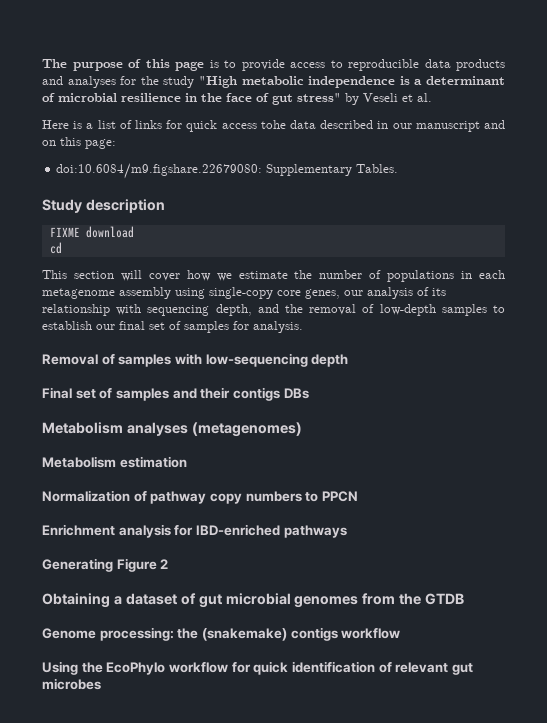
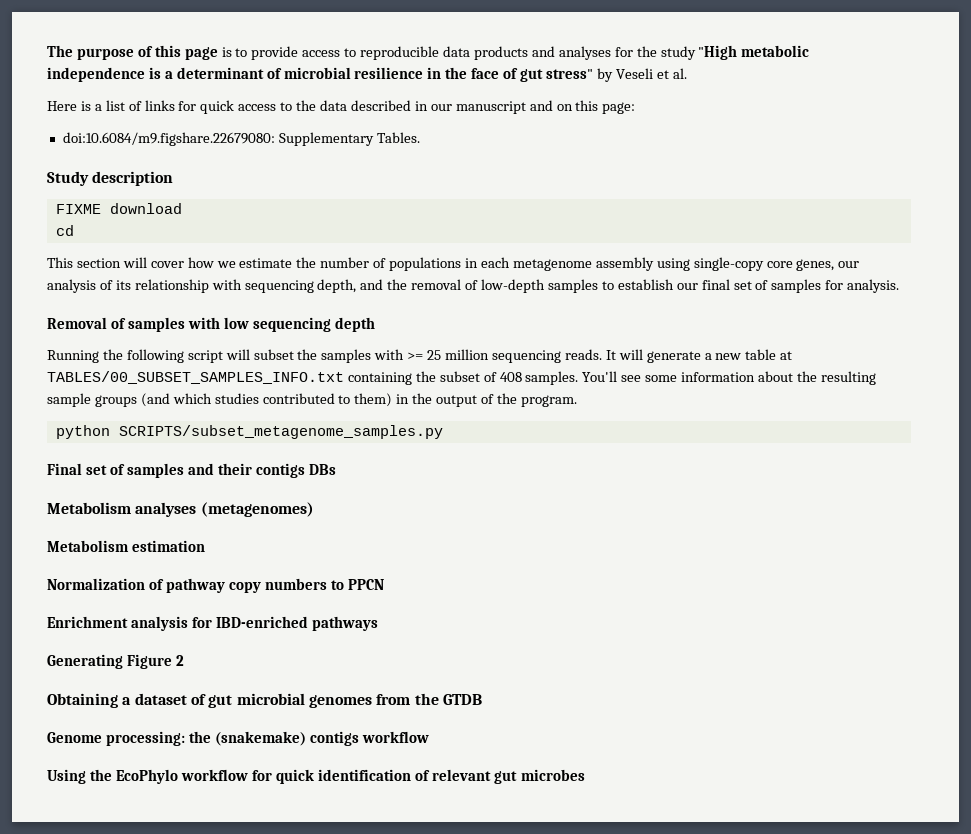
[260,120,286,129] tohe -> [280,100,317,111] to the
[205,353,308,367] low-sequencing -> [224,317,332,332] low sequencing
(349, 360) none -> [47,349,793,363] [47,371,876,385] [47,393,577,407] [55,425,443,439] // Running the following script will subset the samples with >= 25 million sequencing reads. It will generate a new table at TABLES/00_SUBSET_SAMPLES_INFO.txt containing the subset of 408 samples. You'll see some information about the resulting sample groups (and which studies contributed to them) in the output of the program. // python SCRIPTS/subset_metagenome_samples.py

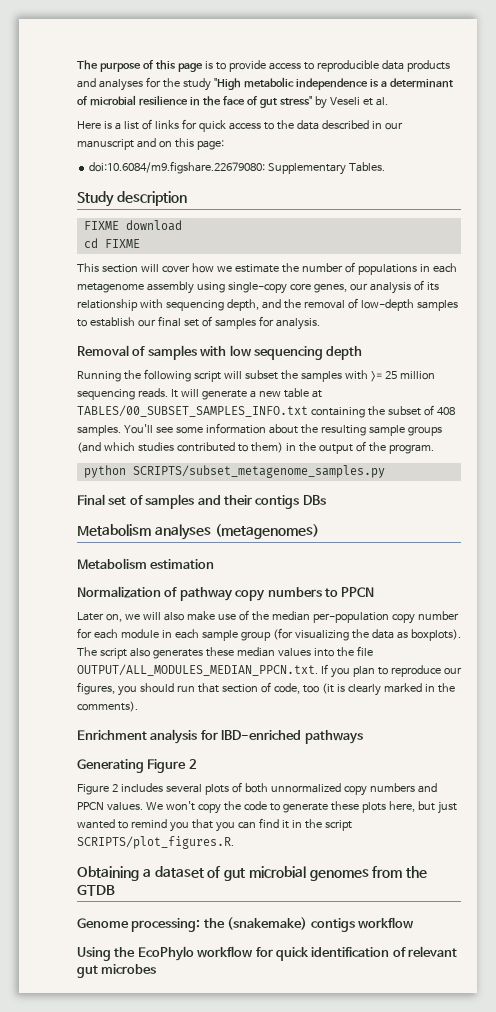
(74, 230) none -> [104,239,140,248] FIXME
(385, 584) none -> [77,610,459,624] [77,628,461,641] [77,646,373,659] [77,664,462,678] [77,682,455,696] [77,701,138,712] // Later on, we will also make use of the median per-population copy number for each module in each sample group (for visualizing the data as boxplots). The script also generates these median values into the file OUTPUT/ALL_MODULES_MEDIAN_PPCN.txt. If you plan to reproduce our figures, you should run that section of code, too (it is clearly marked in the comments).
(185, 660) none -> [77,782,437,796] [77,801,457,814] [77,818,352,832] [77,836,234,849] // Figure 2 includes several plots of both unnormalized copy numbers and PPCN values. We won't copy the code to generate these plots here, but just wanted to remind you that you can find it in the script SCRIPTS/plot_figures.R.

